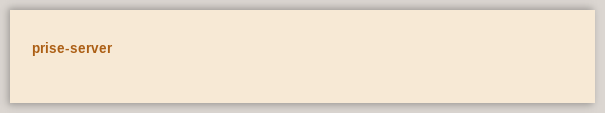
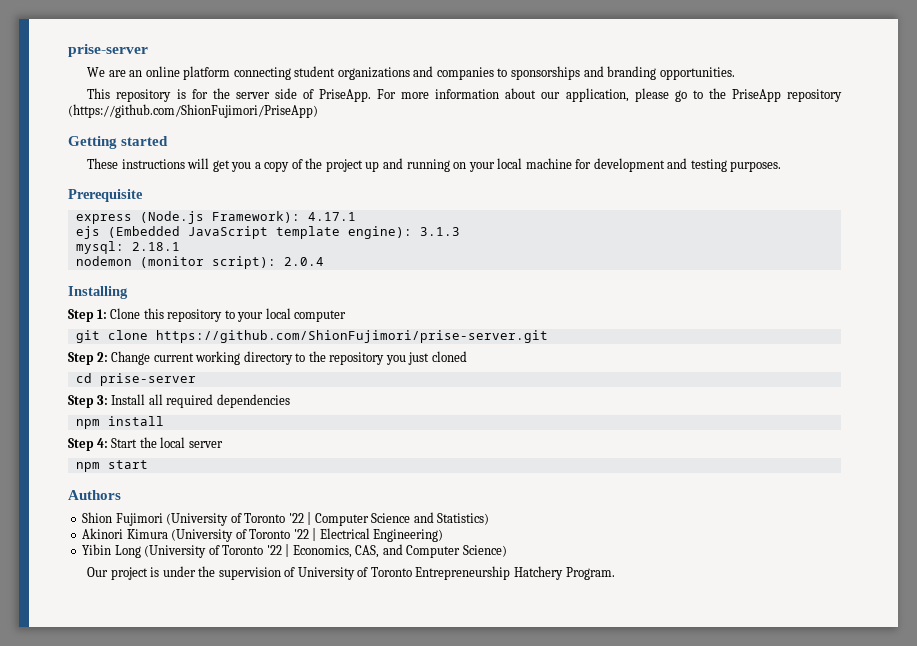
[32,42,113,56] prise-server -> [68,44,148,57] [87,66,735,80] [87,88,842,102] [68,104,318,118] [68,136,169,149] [87,158,782,172] [68,189,143,202] [75,211,356,224] [75,226,460,239] [75,241,180,254] [75,256,324,269] [68,286,128,299] [68,308,347,322] [75,330,548,343] [68,351,467,365] [75,373,196,386] [68,394,290,408] [75,416,164,429] [68,437,223,451] [75,460,148,472] [68,490,121,500] [82,512,490,526] [82,528,444,542] [82,544,507,558] [87,566,615,580] prise-server // We are an online platform connecting student organizations and companies to sponsorships and branding opportunities. // This repository is for the server side of PriseApp. For more information about our application, please go to the PriseApp repository (https://github.com/ShionFujimori/PriseApp) // Getting started // These instructions will get you a copy of the project up and running on your local machine for development and testing purposes. // Prerequisite // express (Node.js Framework): 4.17.1 // ejs (Embedded JavaScript template engine): 3.1.3 // mysql: 2.18.1 // nodemon (monitor script): 2.0.4 // Installing // Step 1: Clone this repository to your local computer // git clone https://github.com/ShionFujimori/prise-server.git // Step 2: Change current working directory to the repository you just cloned // cd prise-server // Step 3: Install all required dependencies // npm install // Step 4: Start the local server // npm start // Authors // Shion Fujimori (University of Toronto '22 | Computer Science and Statistics) // Akinori Kimura (University of Toronto '22 | Electrical Engineering) // Yibin Long (University of Toronto '22 | Economics, CAS, and Computer Science) // Our project is under the supervision of University of Toronto Entrepreneurship Hatchery Program.

